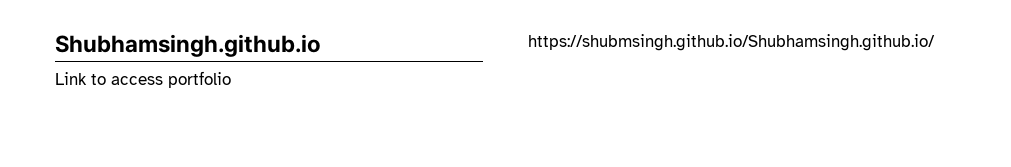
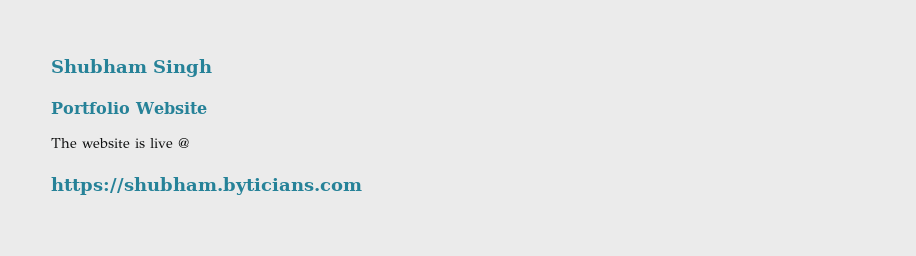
[55,34,321,57] [55,71,231,88] [528,34,935,51] Shubhamsingh.github.io // Link to access portfolio https://shubmsingh.github.io/Shubhamsingh.github.io/ -> [51,59,212,77] [51,102,207,114] [51,138,189,148] [51,177,362,195] Shubham Singh // Portfolio Website // The website is live @ // https://shubham.byticians.com

